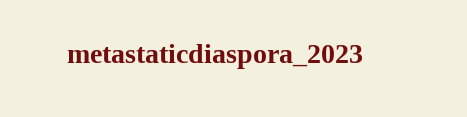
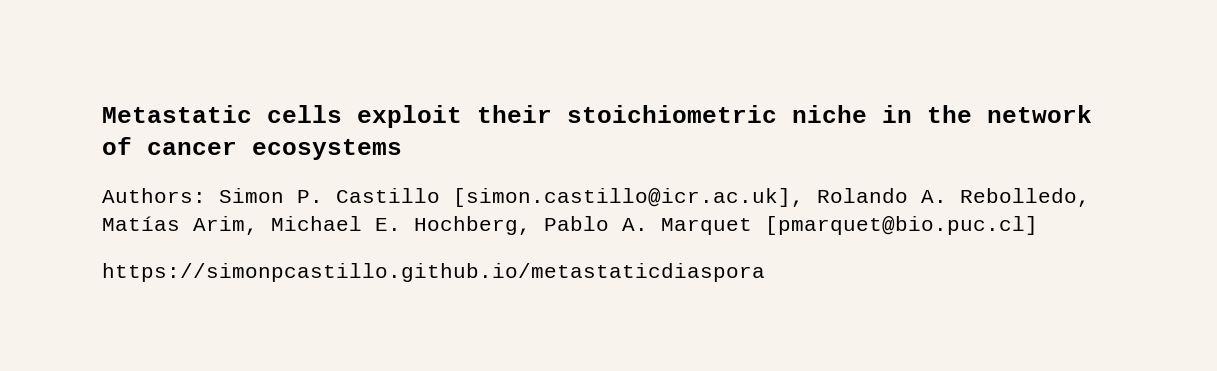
[67,44,363,69] metastaticdiaspora_2023 -> [102,105,1092,128] [102,137,402,160] [102,188,1090,207] [102,216,1038,235] [102,263,765,282] Metastatic cells exploit their stoichiometric niche in the network of cancer ecosystems // Authors: Simon P. Castillo [simon.castillo@icr.ac.uk], Rolando A. Rebolledo, Matías Arim, Michael E. Hochberg, Pablo A. Marquet [pmarquet@bio.puc.cl] // https://simonpcastillo.github.io/metastaticdiaspora

